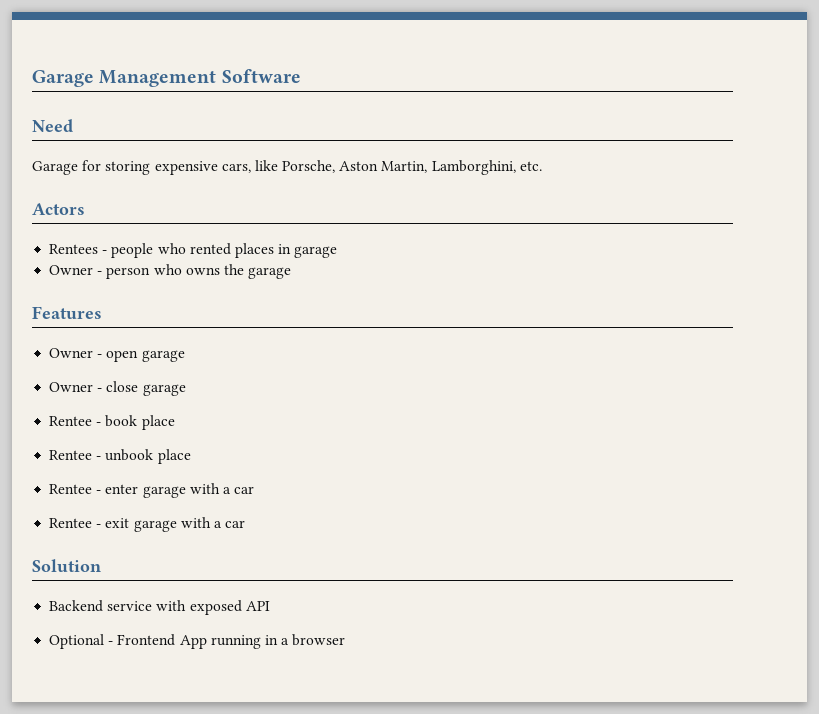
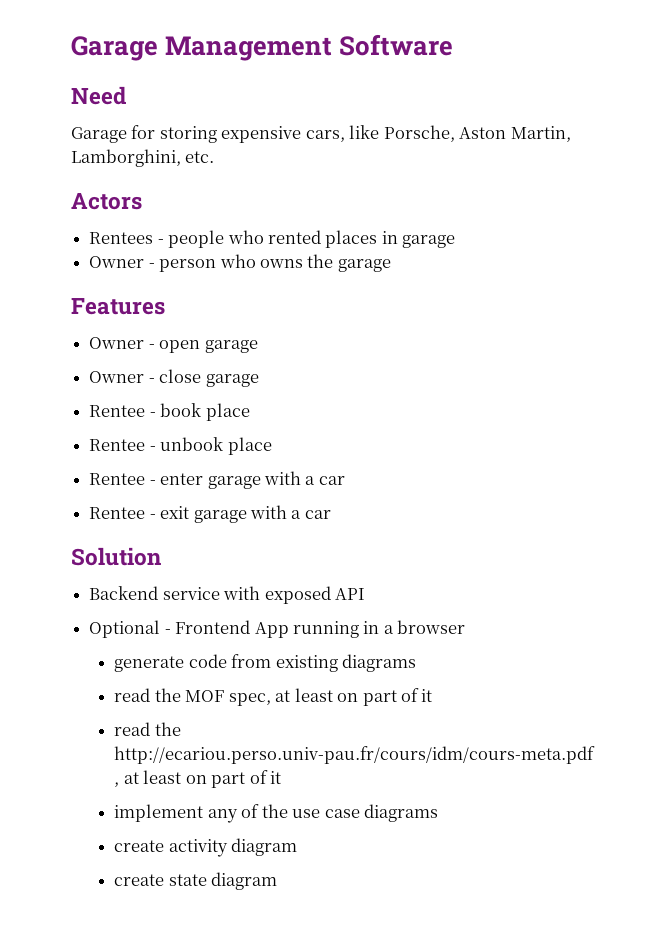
(346, 640) none -> [114,654,417,672] [114,688,433,706] [114,722,181,736] [114,746,596,764] [114,770,282,788] [114,804,439,823] [114,838,298,857] [114,872,278,890] // generate code from existing diagrams // read the MOF spec, at least on part of it // read the http://ecariou.perso.univ-pau.fr/cours/idm/cours-meta.pdf , at least on part of it // implement any of the use case diagrams // create activity diagram // create state diagram

